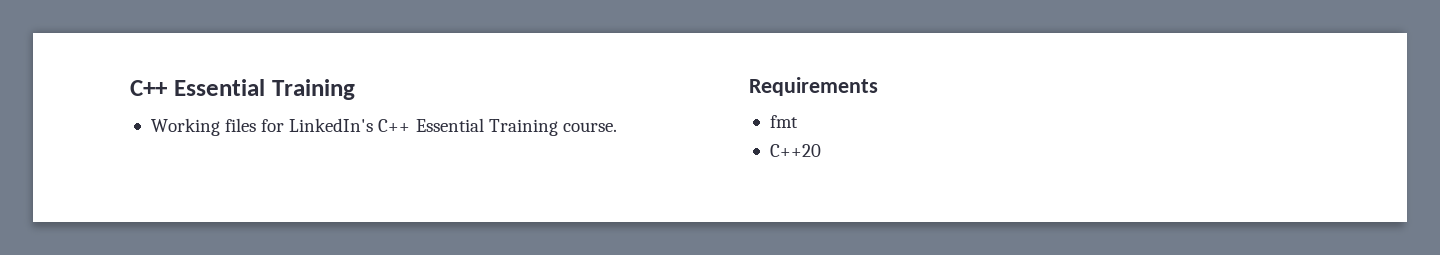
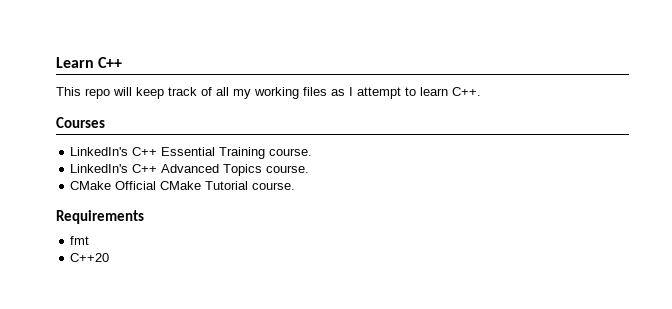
[130,79,355,100] [150,118,285,136] C++ Essential Training // Working files for -> [56,57,123,68] [56,87,481,99] [56,117,105,128] Learn C++ // This repo will keep track of all my working files as I attempt to learn C++. // Courses //
(617, 127) none -> [70,164,310,176] [70,181,296,190] // LinkedIn's C++ Advanced Topics course. // CMake Official CMake Tutorial course.

